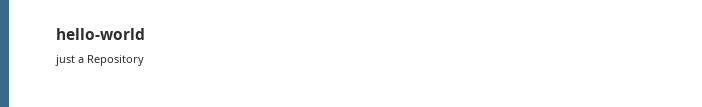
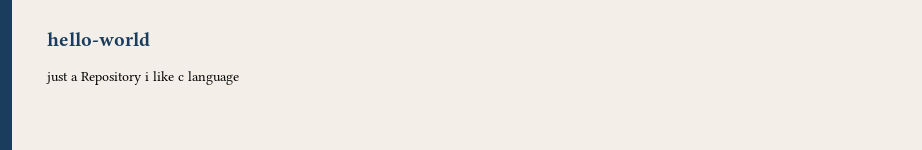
(144, 60) none -> [145,71,239,85] i like c language

